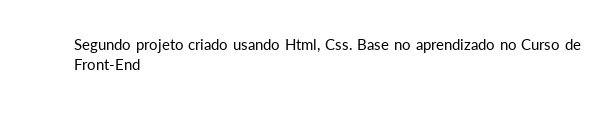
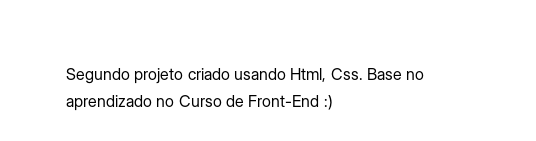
(140, 64) none -> [323,95,333,110] :)

